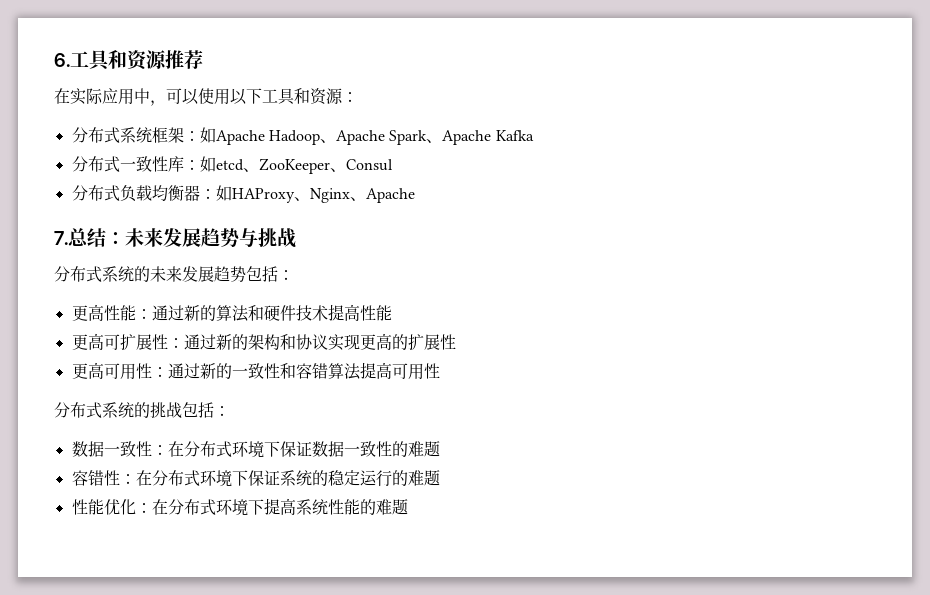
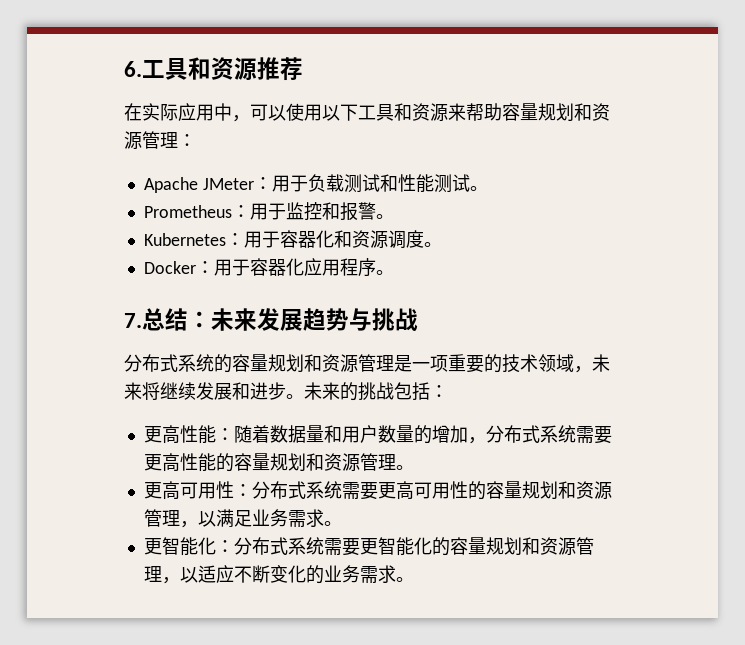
[342,92,358,102] [71,127,534,145] [71,156,393,174] [71,185,415,203] ： // 分布式系统框架：如Apache Hadoop、Apache Spark、Apache Kafka // 分布式一致性库：如etcd、ZooKeeper、Consul // 分布式负载均衡器：如HAProxy、Nginx、Apache -> [448,103,610,121] [124,131,196,150] [143,174,488,193] [143,202,394,221] [143,230,442,249] [143,258,394,277] 来帮助容量规划和资源管理： // Apache JMeter：用于负载测试和性能测试。 // Prometheus：用于监控和报警。 // Kubernetes：用于容器化和资源调度。 // Docker：用于容器化应用程序。
[150,266,294,282] [71,304,392,322] [71,333,456,351] [71,362,440,380] [54,402,230,419] [71,441,440,458] [71,470,440,487] [71,498,408,516] 未来发展趋势包括： // 更高性能：通过新的算法和硬件技术提高性能 // 更高可扩展性：通过新的架构和协议实现更高的扩展性 // 更高可用性：通过新的一致性和容错算法提高可用性 // 分布式系统的挑战包括： // 数据一致性：在分布式环境下保证数据一致性的难题 // 容错性：在分布式环境下保证系统的稳定运行的难题 // 性能优化：在分布式环境下提高系统性能的难题 -> [232,354,610,373] [124,382,448,401] [143,425,612,444] [143,453,414,472] [143,481,612,500] [143,509,342,528] [143,537,594,556] [143,565,414,584] 容量规划和资源管理是一项重要的技术领域，未来将继续发展和进步。未来的挑战包括： // 更高性能：随着数据量和用户数量的增加，分布式系统需要更高性能的容量规划和资源管理。 // 更高可用性：分布式系统需要更高可用性的容量规划和资源管理，以满足业务需求。 // 更智能化：分布式系统需要更智能化的容量规划和资源管理，以适应不断变化的业务需求。

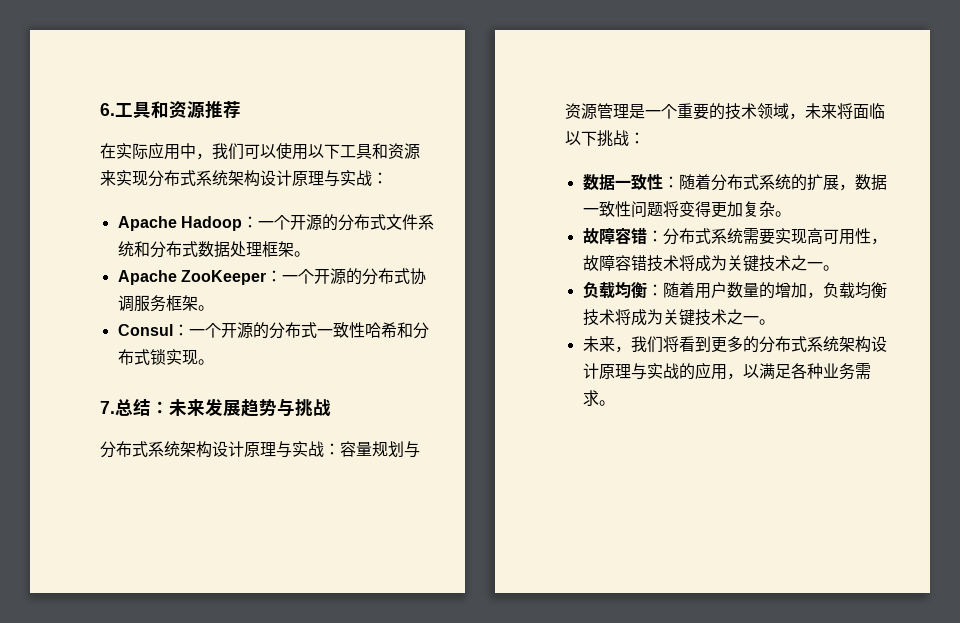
(250, 118) none -> [212,143,244,160] 我们
[466,103,610,121] [124,131,196,150] [143,174,488,193] [143,202,394,221] [143,230,442,249] [143,258,376,277] 帮助容量规划和资源管理： // Apache JMeter：用于负载测试和性能测试。 // Prometheus：用于监控和报警。 // Kubernetes：用于容器化和资源调度。 // Docker：用于容器化应用程序 -> [116,170,388,187] [117,214,434,231] [117,241,310,258] [117,268,426,285] [117,295,214,312] [117,322,429,339] [117,349,198,365] 实现分布式系统架构设计原理与实战： // Apache Hadoop：一个开源的分布式文件系统和分布式数据处理框架。 // Apache ZooKeeper：一个开源的分布式协调服务框架。 // Consul：一个开源的分布式一致性哈希和分布式锁实现
[214,354,322,373] 的容量规划和 -> [180,441,420,458] 架构设计原理与实战：容量规划与
[430,355,448,372] 项 -> [661,104,677,119] 个
[160,382,448,401] [143,425,612,444] [143,453,414,472] [143,481,612,500] [143,509,180,527] 继续发展和进步。未来的挑战包括： // 更高性能：随着数据量和用户数量的增加，分布式系统需要更高性能的容量规划和资源管理。 // 更高可用性：分布式系统需要更高可用性的容量规划和资源管理 -> [853,103,885,119] [565,130,645,147] [582,173,887,191] [582,201,791,218] [582,227,887,245] [582,255,839,272] [582,281,887,299] [582,309,775,326] [582,336,887,353] [582,362,727,380] 面临以下挑战： // 数据一致性：随着分布式系统的扩展，数据一致性问题将变得更加复杂。 // 故障容错：分布式系统需要实现高可用性，故障容错技术将成为关键技术之一。 // 负载均衡：随着用户数量的增加，负载均衡技术将成为关键技术之一。 // 未来，我们将看到更多的分布式系统架构设计原理与实战的应用
[251,509,342,527] [143,537,594,556] [143,565,414,584] 业务需求。 // 更智能化：分布式系统需要更智能化的容量规划和资源管理，以适应不断变化的业务需求。 -> [790,363,871,380] [582,390,615,406] 各种业务需求。

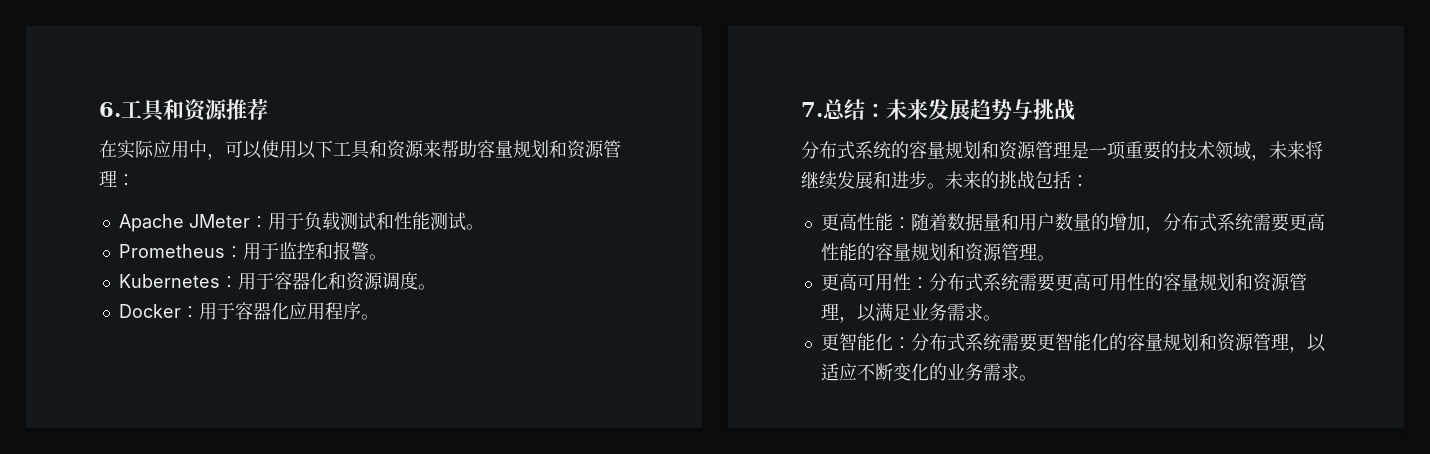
[212,143,244,160] 我们 -> (225, 156) none
[116,170,388,187] [117,214,434,231] [117,241,310,258] [117,268,426,285] [117,295,214,312] [117,322,429,339] [117,349,198,365] 实现分布式系统架构设计原理与实战： // Apache Hadoop：一个开源的分布式文件系统和分布式数据处理框架。 // Apache ZooKeeper：一个开源的分布式协调服务框架。 // Consul：一个开源的分布式一致性哈希和分布式锁实现 -> [441,140,621,159] [99,170,135,187] [118,212,484,232] [118,241,387,260] [118,272,436,291] [118,302,361,320] 帮助容量规划和资源管理： // Apache JMeter：用于负载测试和性能测试。 // Prometheus：用于监控和报警。 // Kubernetes：用于容器化和资源调度。 // Docker：用于容器化应用程序
[180,441,420,458] 架构设计原理与实战：容量规划与 -> [891,141,999,160] 的容量规划和
[661,104,677,119] 个 -> [1107,141,1126,160] 项
[853,103,885,119] [565,130,645,147] [582,173,887,191] [582,201,791,218] [582,227,887,245] [582,255,839,272] [582,281,887,299] [582,309,775,326] [582,336,887,353] [582,362,823,380] 面临以下挑战： // 数据一致性：随着分布式系统的扩展，数据一致性问题将变得更加复杂。 // 故障容错：分布式系统需要实现高可用性，故障容错技术将成为关键技术之一。 // 负载均衡：随着用户数量的增加，负载均衡技术将成为关键技术之一。 // 未来，我们将看到更多的分布式系统架构设计原理与实战的应用，以满足各种 -> [801,171,1089,190] [820,213,1325,233] [820,243,1055,262] [820,273,1307,292] [820,303,1001,323] [820,333,1326,353] [820,363,947,381] 继续发展和进步。未来的挑战包括： // 更高性能：随着数据量和用户数量的增加，分布式系统需要更高性能的容量规划和资源管理。 // 更高可用性：分布式系统需要更高可用性的容量规划和资源管理，以满足业务需求。 // 更智能化：分布式系统需要更智能化的容量规划和资源管理，以适应不断变化的

